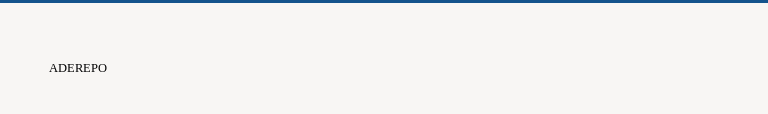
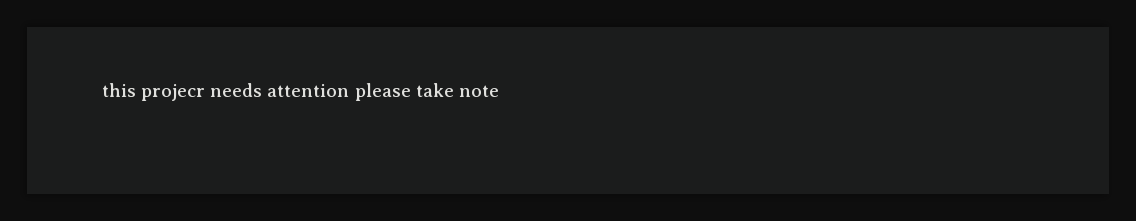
[49,64,107,72] ADEREPO -> [102,83,499,101] this projecr needs attention please take note

